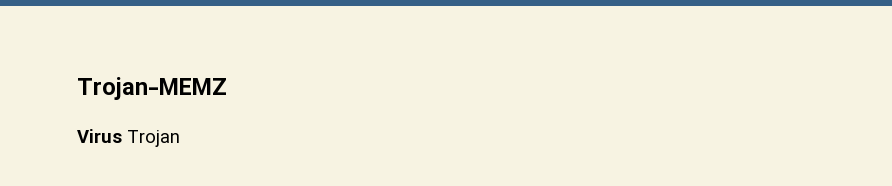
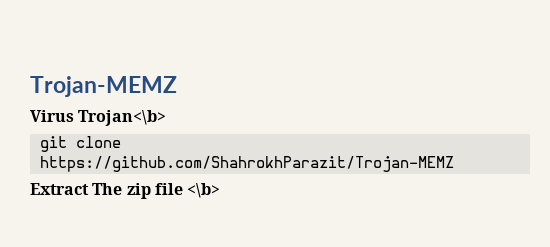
[127,130,180,147] Trojan -> [78,110,167,126] [39,136,121,152] [39,156,454,172] [30,183,221,199] Trojan<\b> // git clone https://github.com/ShahrokhParazit/Trojan-MEMZ // Extract The zip file <\b>

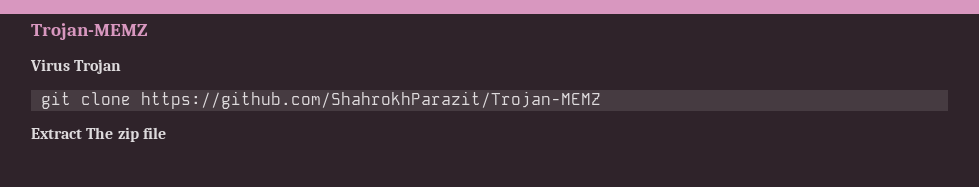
[78,110,167,126] Trojan<\b> -> [74,59,122,74] Trojan
[187,183,221,198] <\b> -> (166, 133) none

